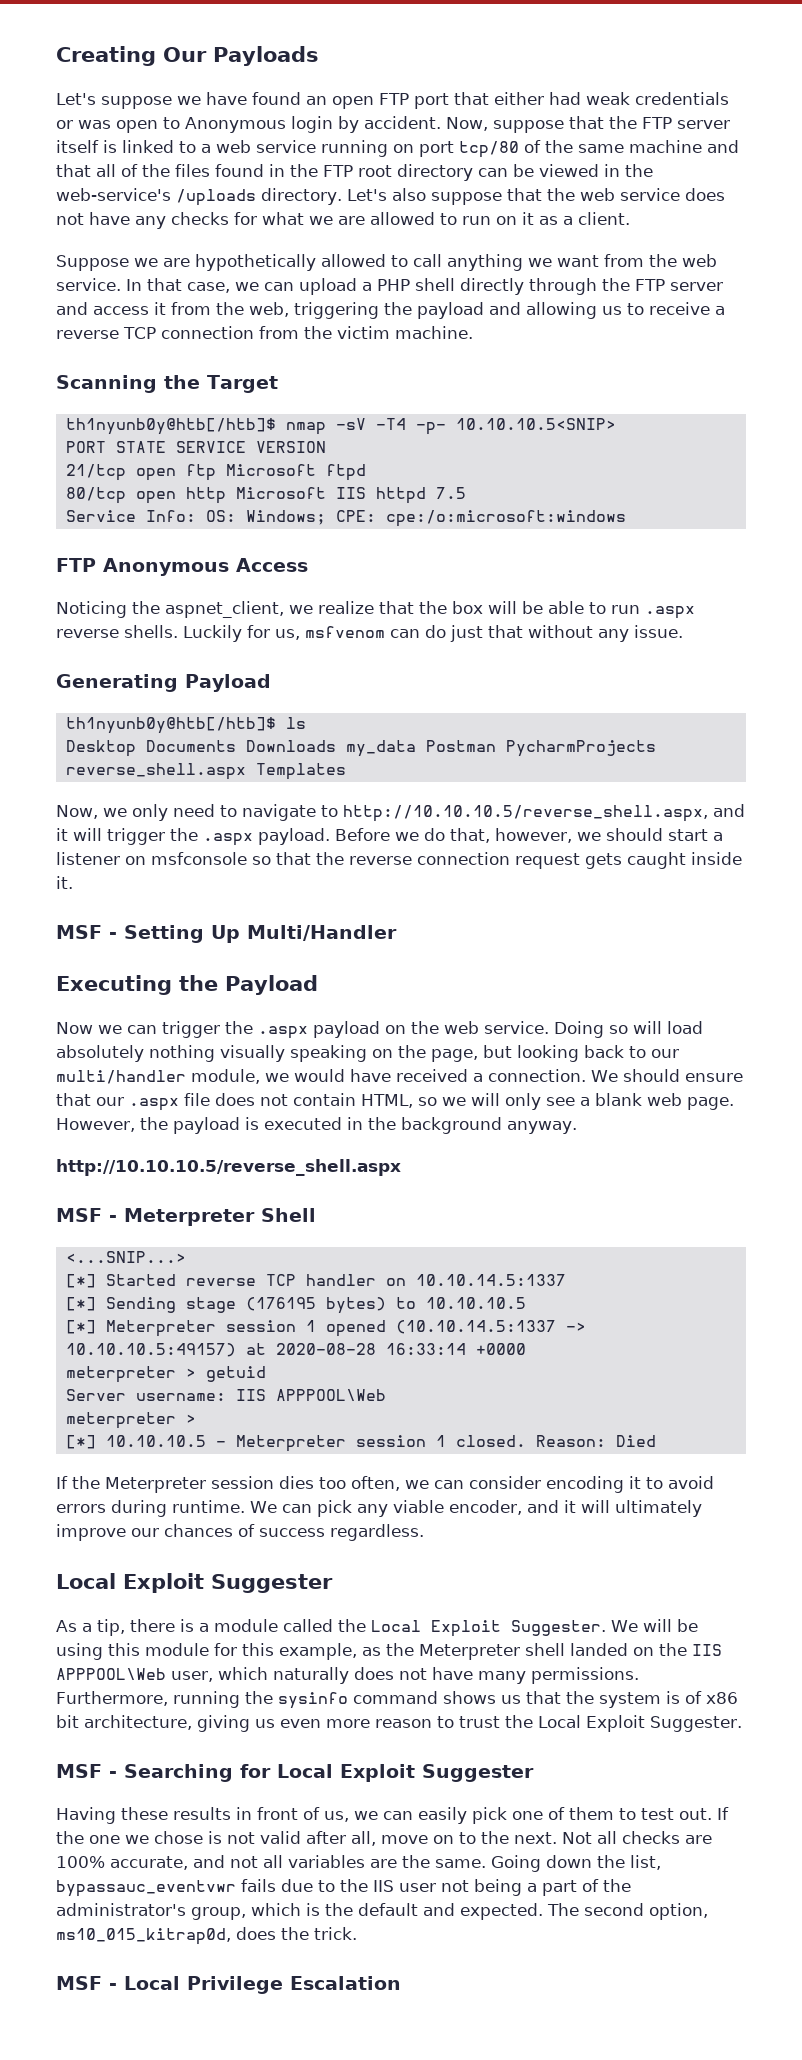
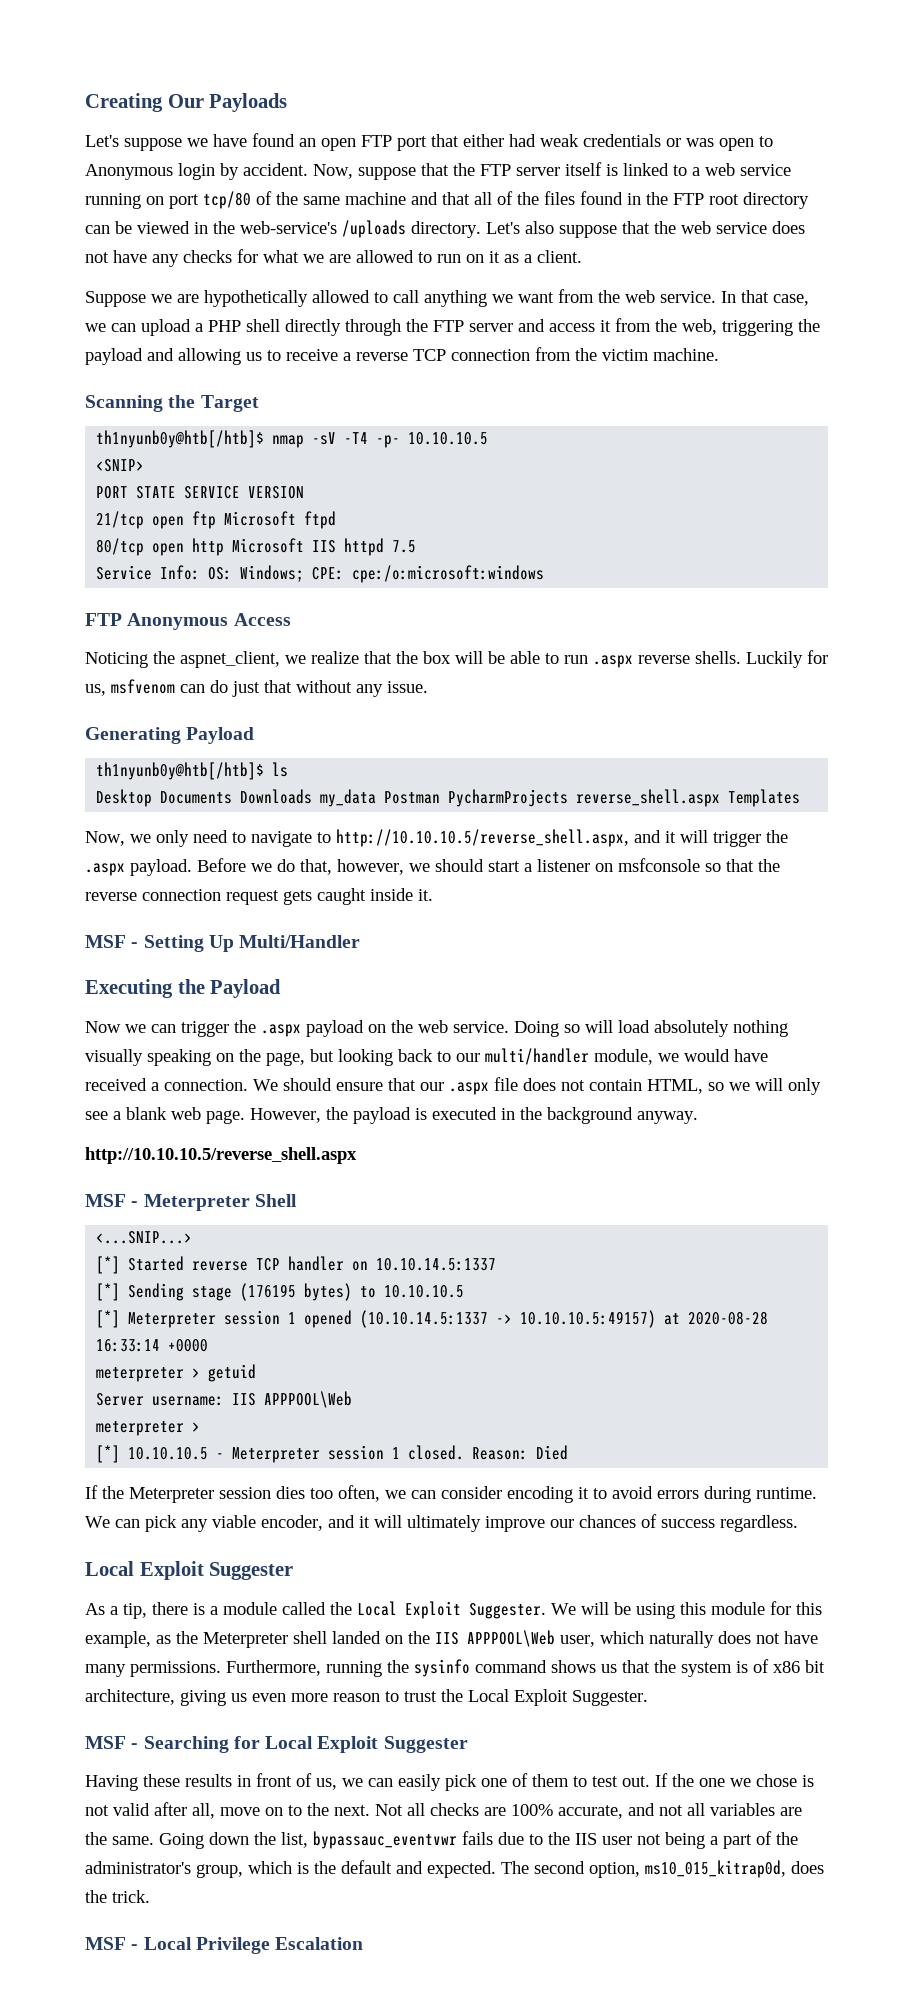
[455,418,616,430] 10.10.10.5<SNIP> -> [408,432,489,445] [96,459,145,472] 10.10.10.5 // <SNIP>

